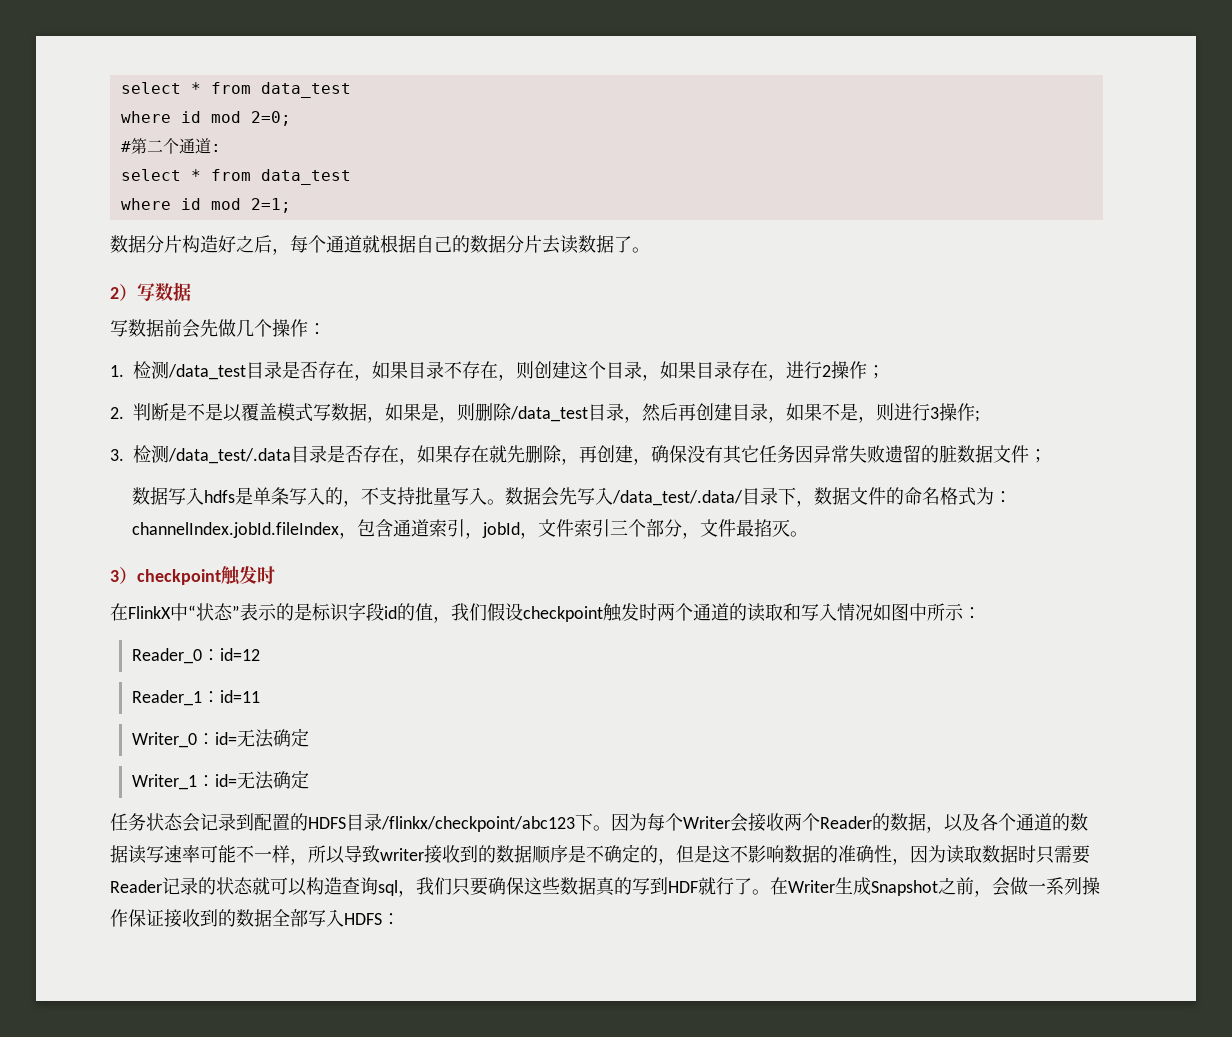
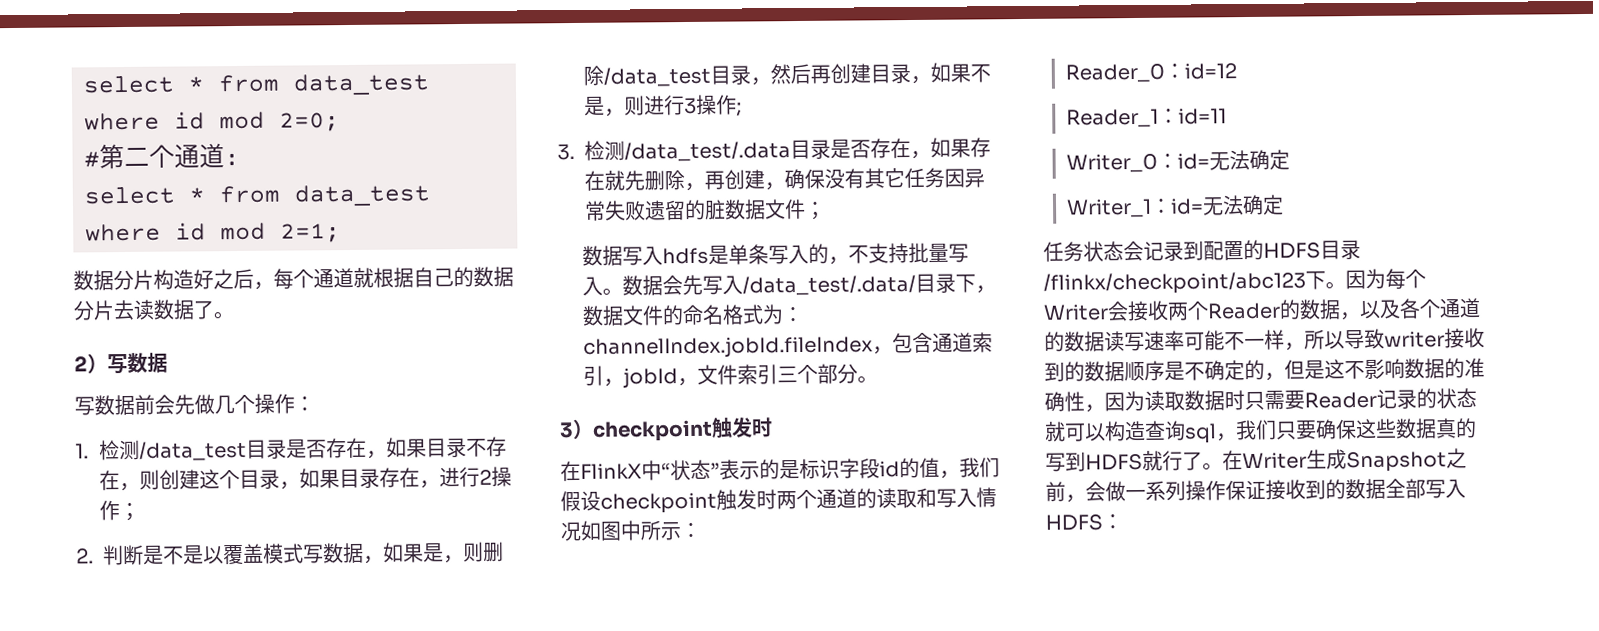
[681,519,790,539] ，文件最掐灭 -> (859, 373) none
[668,881,698,893] HDF -> [1085,453,1143,471] HDFS

